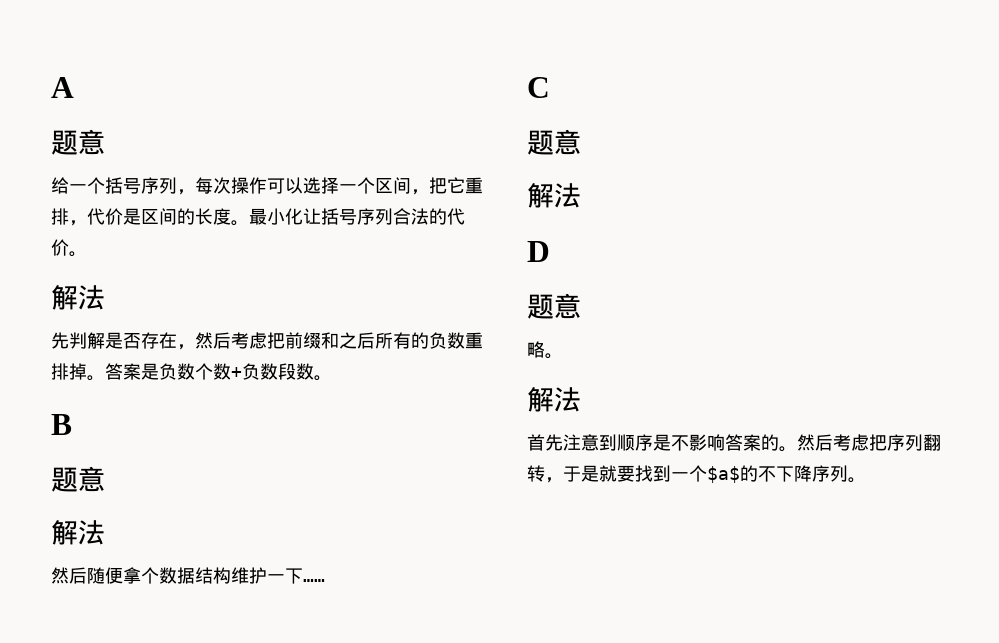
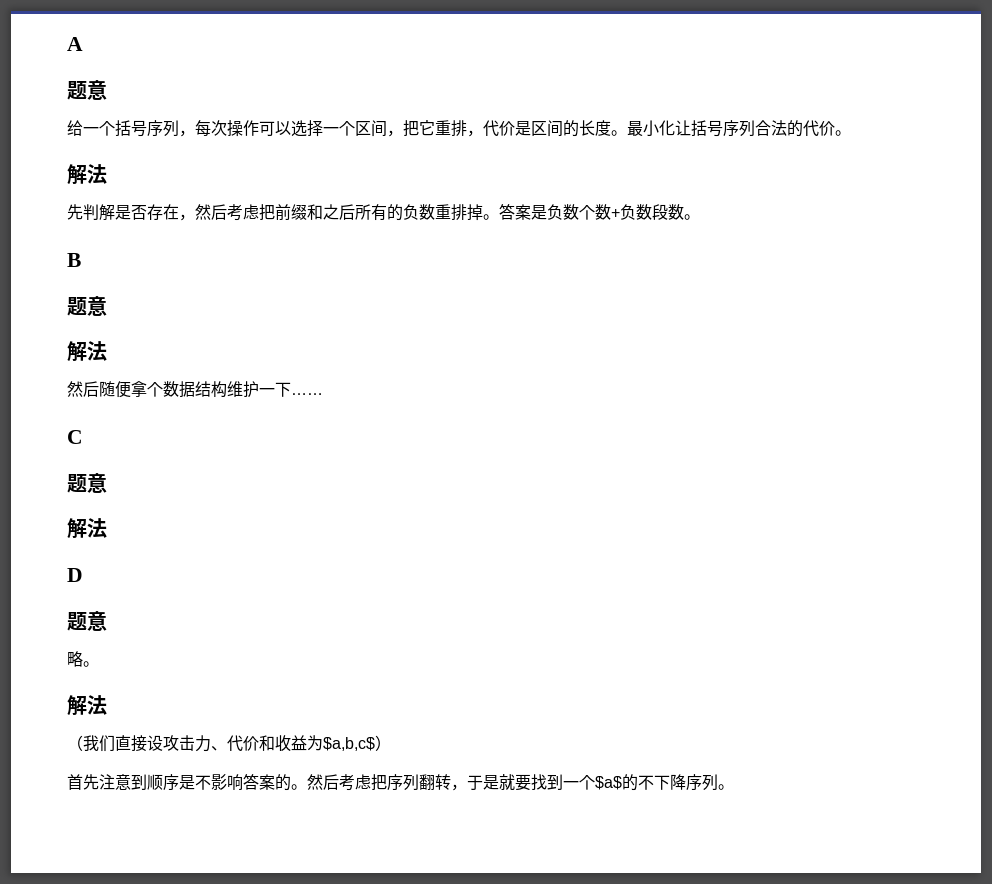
(581, 399) none -> [67,735,391,752] // （我们直接设攻击力、代价和收益为$a,b,c$）

